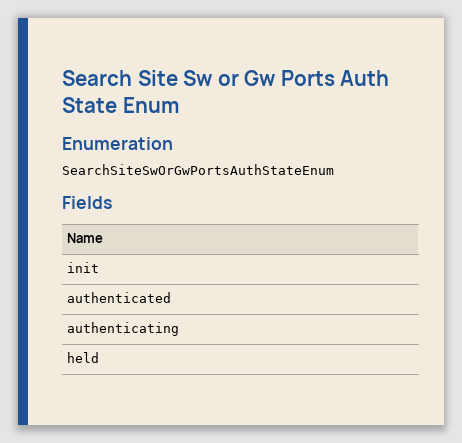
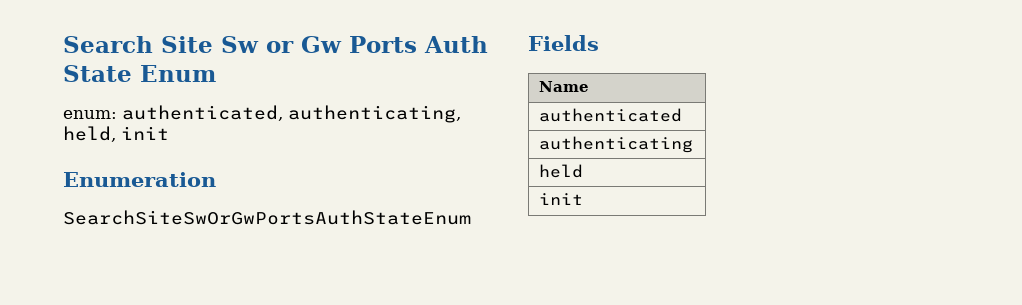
(179, 105) none -> [63,105,461,123] [63,126,169,142] // enum: authenticated, authenticating, held, init
[67,262,100,273] // init -> (590, 86) none
(100, 357) none -> [539,193,584,205] // init

